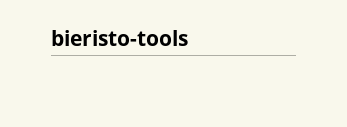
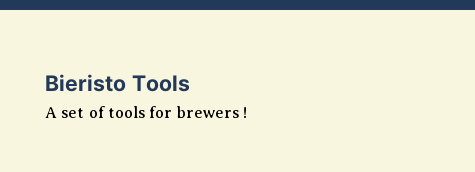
[51,30,188,46] bieristo-tools -> [45,74,190,92] [45,106,247,118] Bieristo Tools // A set of tools for brewers !

